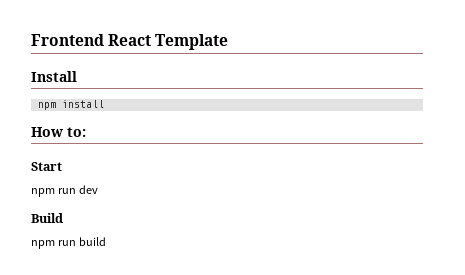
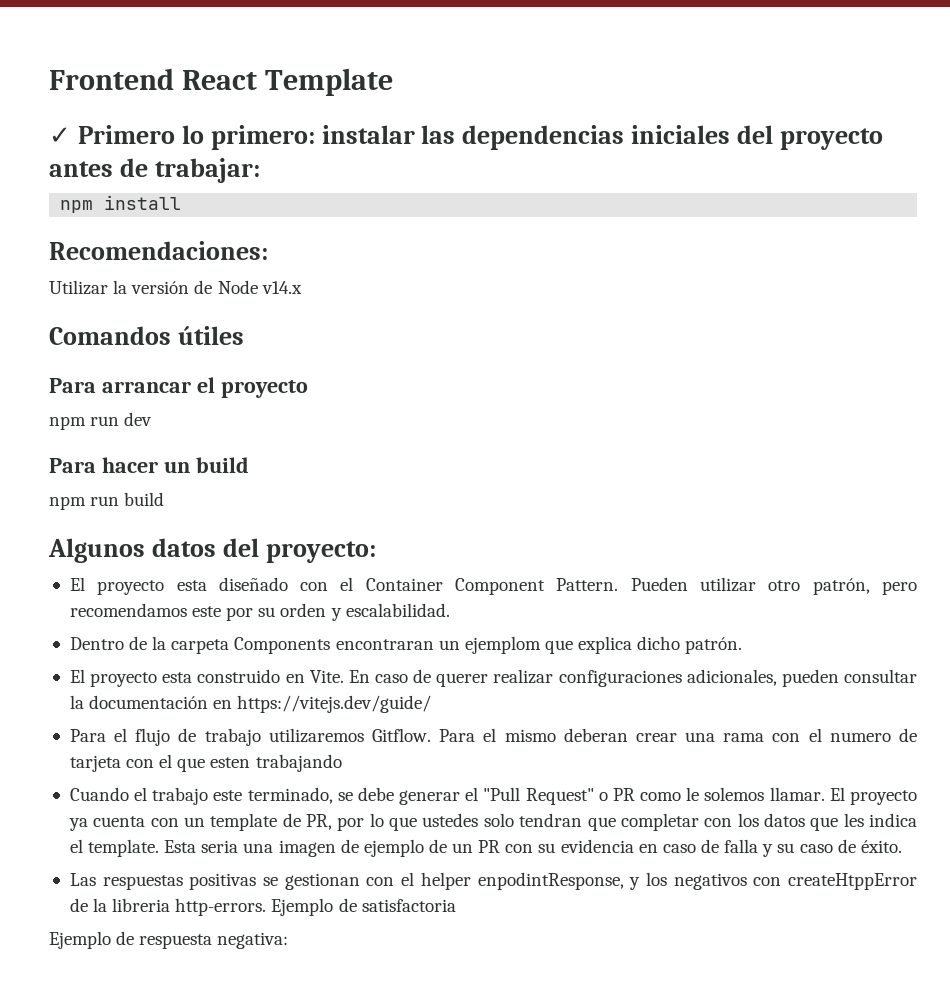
[31,71,77,82] [37,100,104,110] [31,127,86,137] [31,162,62,171] Install // npm install // How to: // Start -> [49,125,883,150] [49,158,260,183] [60,195,182,213] [49,241,268,260] [49,280,302,295] [49,326,244,345] [49,377,308,398] ✓ Primero lo primero: instalar las dependencias iniciales del proyecto antes de trabajar: // npm install // Recomendaciones: // Utilizar la versión de Node v14.x // Comandos útiles // Para arrancar el proyecto
[31,213,63,223] Build -> [49,457,249,473] Para hacer un build
(106, 241) none -> [48,538,376,563] [69,577,917,595] [69,603,450,621] [69,636,743,654] [69,669,918,687] [69,695,432,713] [69,728,917,746] [69,754,342,772] [69,787,917,805] [68,813,918,831] [69,839,902,857] [69,872,918,890] [69,898,456,916] [49,931,289,949] // Algunos datos del proyecto: // El proyecto esta diseñado con el Container Component Pattern. Pueden utilizar otro patrón, pero recomendamos este por su orden y escalabilidad. // Dentro de la carpeta Components encontraran un ejemplom que explica dicho patrón. // El proyecto esta construido en Vite. En caso de querer realizar configuraciones adicionales, pueden consultar la documentación en https://vitejs.dev/guide/ // Para el flujo de trabajo utilizaremos Gitflow. Para el mismo deberan crear una rama con el numero de tarjeta con el que esten trabajando // Cuando el trabajo este terminado, se debe generar el "Pull Request" o PR como le solemos llamar. El proyecto ya cuenta con un template de PR, por lo que ustedes solo tendran que completar con los datos que les indica el template. Esta seria una imagen de ejemplo de un PR con su evidencia en caso de falla y su caso de éxito. // Las respuestas positivas se gestionan con el helper enpodintResponse, y los negativos con createHtppError de la libreria http-errors. Ejemplo de satisfactoria // Ejemplo de respuesta negativa:

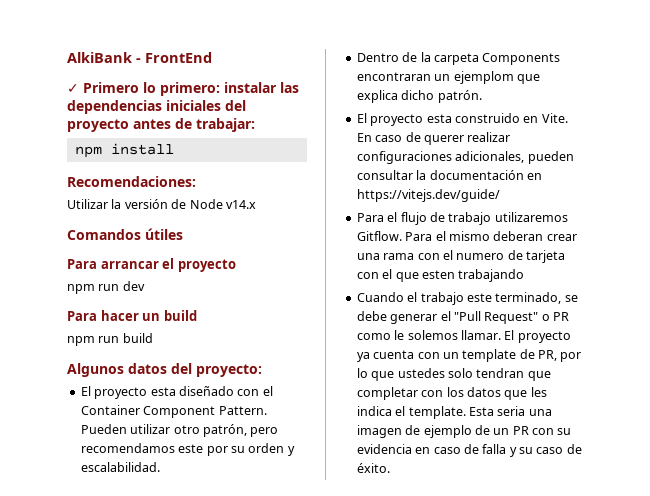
[49,68,393,96] Frontend React Template -> [67,52,212,63] AlkiBank - FrontEnd
[69,872,918,890] [69,898,456,916] [49,931,289,949] // Las respuestas positivas se gestionan con el helper enpodintResponse, y los negativos con createHtppError de la libreria http-errors. Ejemplo de satisfactoria // Ejemplo de respuesta negativa: -> (390, 468) none

